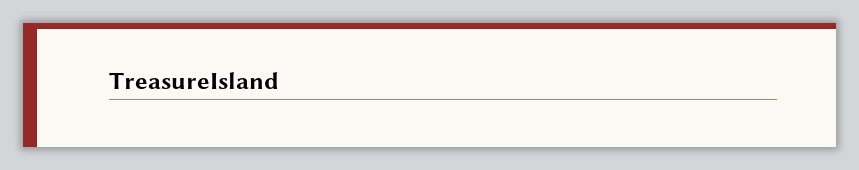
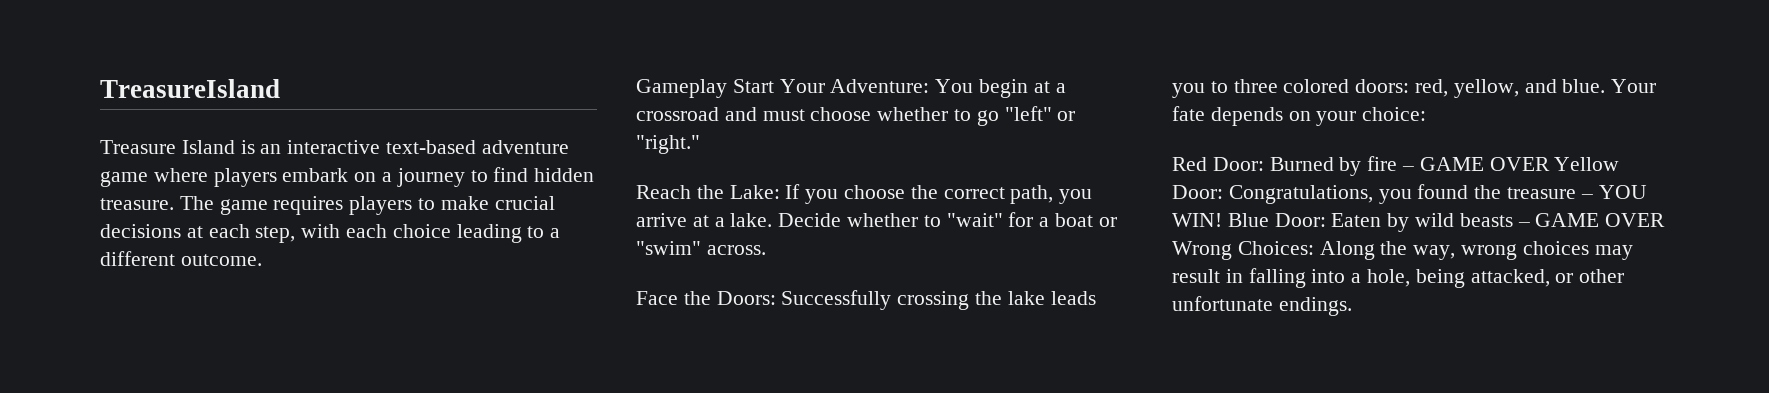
(279, 80) none -> [100,140,569,154] [100,167,595,187] [100,196,555,215] [100,224,561,243] [100,251,262,266] [636,79,1066,98] [636,106,1076,126] [636,135,700,154] [636,184,1093,204] [636,212,1117,227] [636,241,766,255] [636,290,1096,310] [1172,79,1657,98] [1172,106,1427,126] [1172,156,1620,176] [1172,184,1647,204] [1172,213,1666,232] [1172,241,1633,260] [1172,268,1625,288] [1172,296,1352,316] // Treasure Island is an interactive text-based adventure game where players embark on a journey to find hidden treasure. The game requires players to make crucial decisions at each step, with each choice leading to a different outcome. // Gameplay Start Your Adventure: You begin at a crossroad and must choose whether to go "left" or "right." // Reach the Lake: If you choose the correct path, you arrive at a lake. Decide whether to "wait" for a boat or "swim" across. // Face the Doors: Successfully crossing the lake leads you to three colored doors: red, yellow, and blue. Your fate depends on your choice: // Red Door: Burned by fire – GAME OVER Yellow Door: Congratulations, you found the treasure – YOU WIN! Blue Door: Eaten by wild beasts – GAME OVER Wrong Choices: Along the way, wrong choices may result in falling into a hole, being attacked, or other unfortunate endings.

